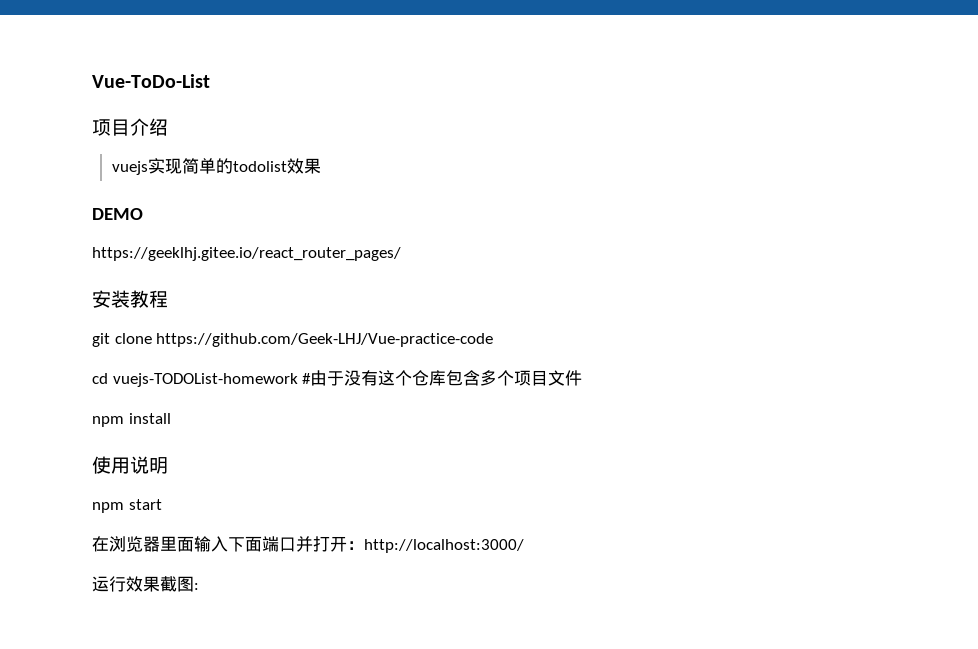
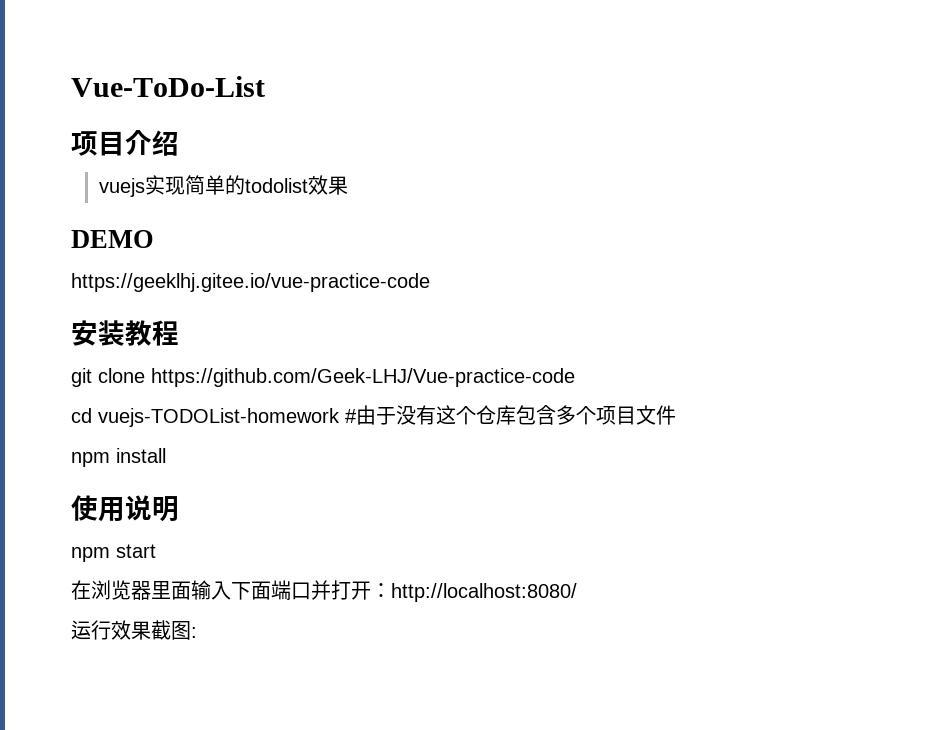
[92,247,401,261] https://geeklhj.gitee.io/react_router_pages/ -> [71,273,430,292] https://geeklhj.gitee.io/vue-practice-code
[364,539,524,553] http://localhost:3000/ -> [391,583,577,602] http://localhost:8080/

